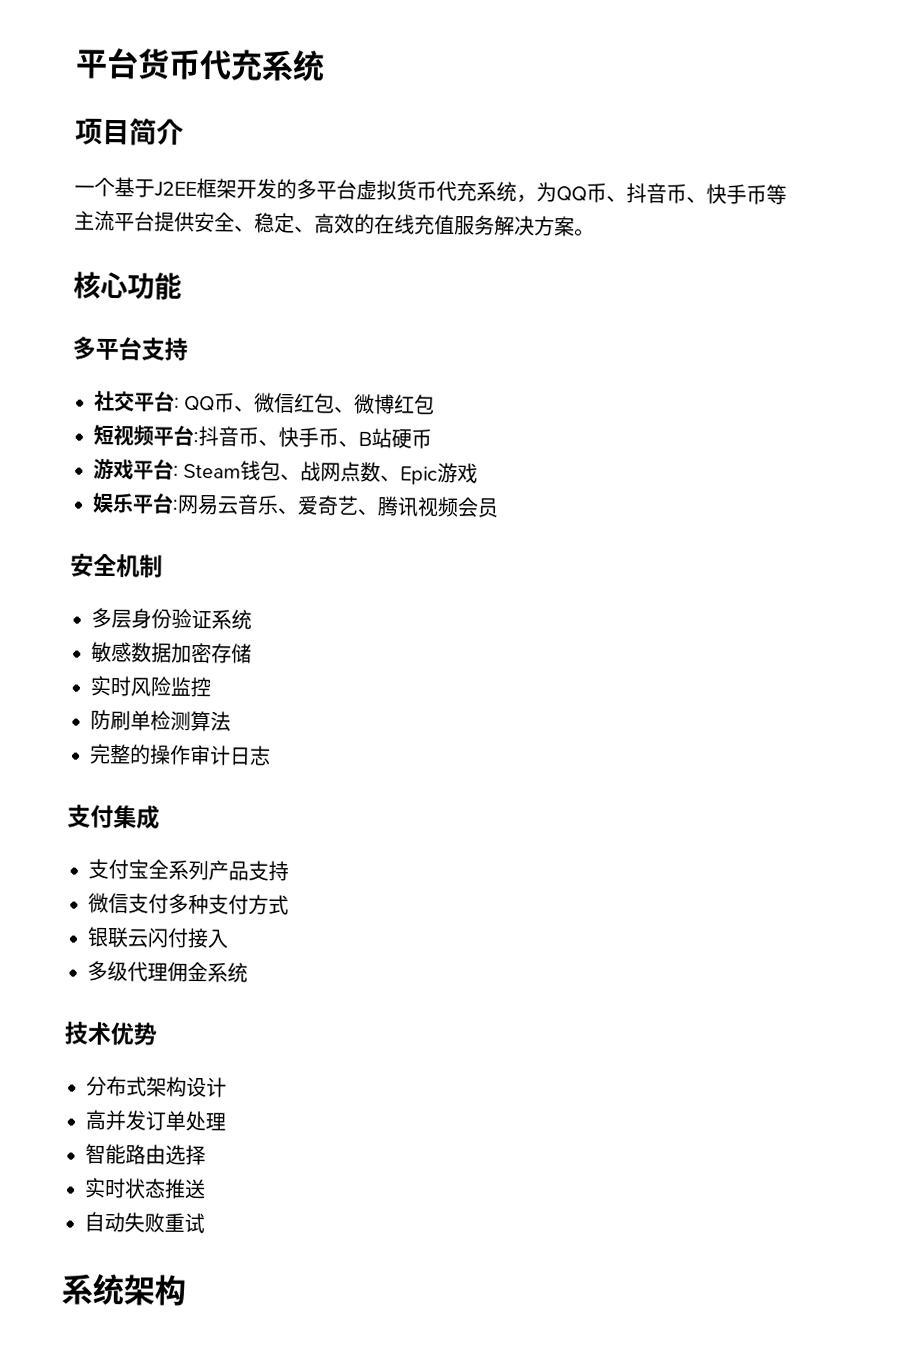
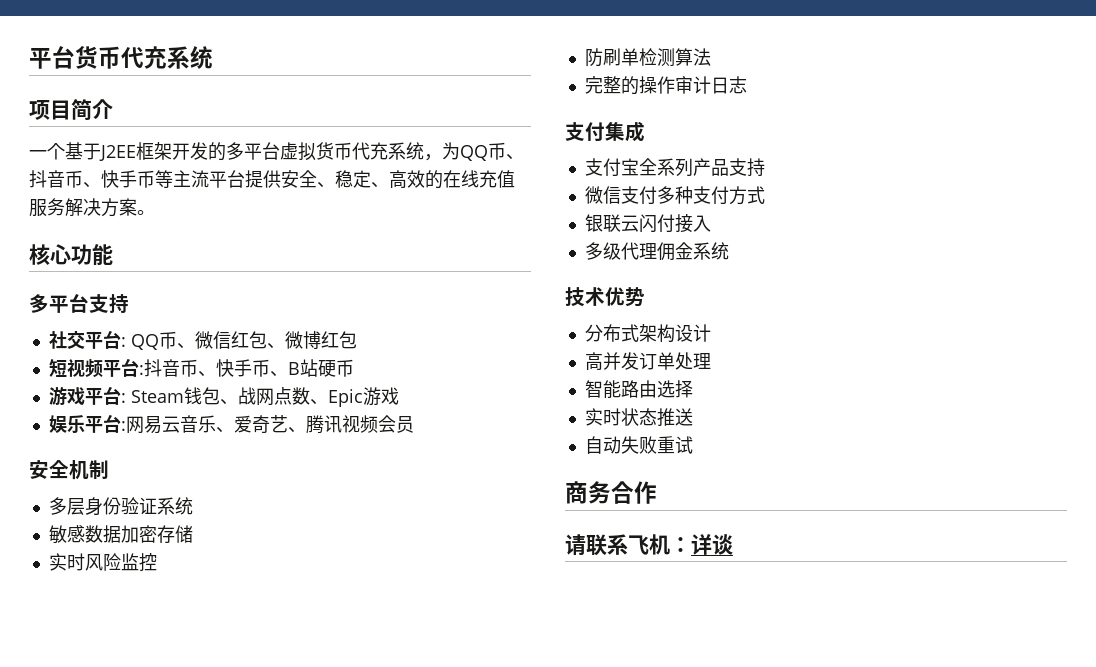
[61,1273,187,1306] 系统架构 -> [565,481,657,504] [565,534,733,556] 商务合作 // 请联系飞机：详谈

